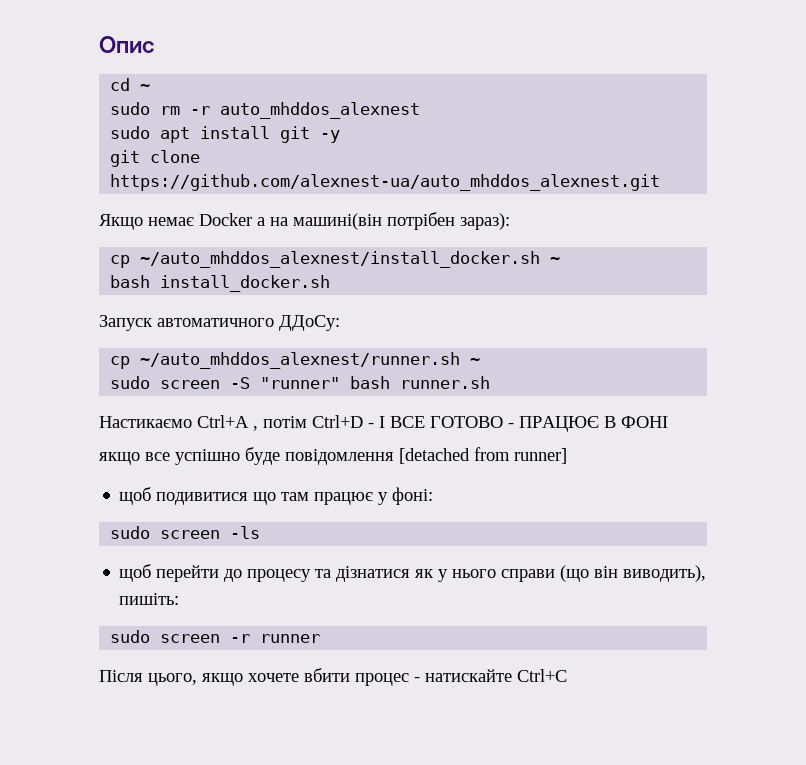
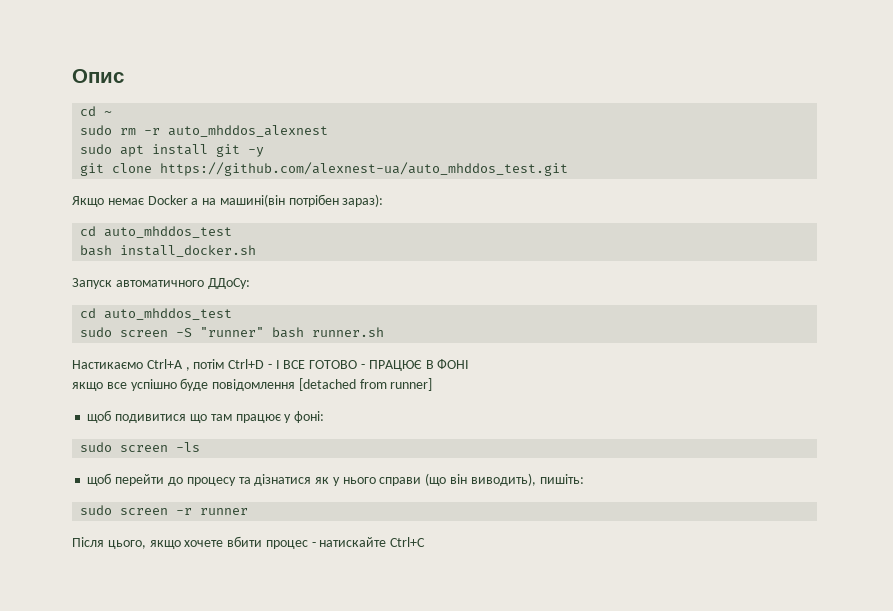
[110,174,661,191] https://github.com/alexnest-ua/auto_mhddos_alexnest.git -> [160,162,569,176] https://github.com/alexnest-ua/auto_mhddos_test.git
[110,251,561,268] cp ~/auto_mhddos_alexnest/install_docker.sh ~ -> [80,226,233,238] cd auto_mhddos_test
[110,352,481,369] cp ~/auto_mhddos_alexnest/runner.sh ~ -> [80,308,233,320] cd auto_mhddos_test

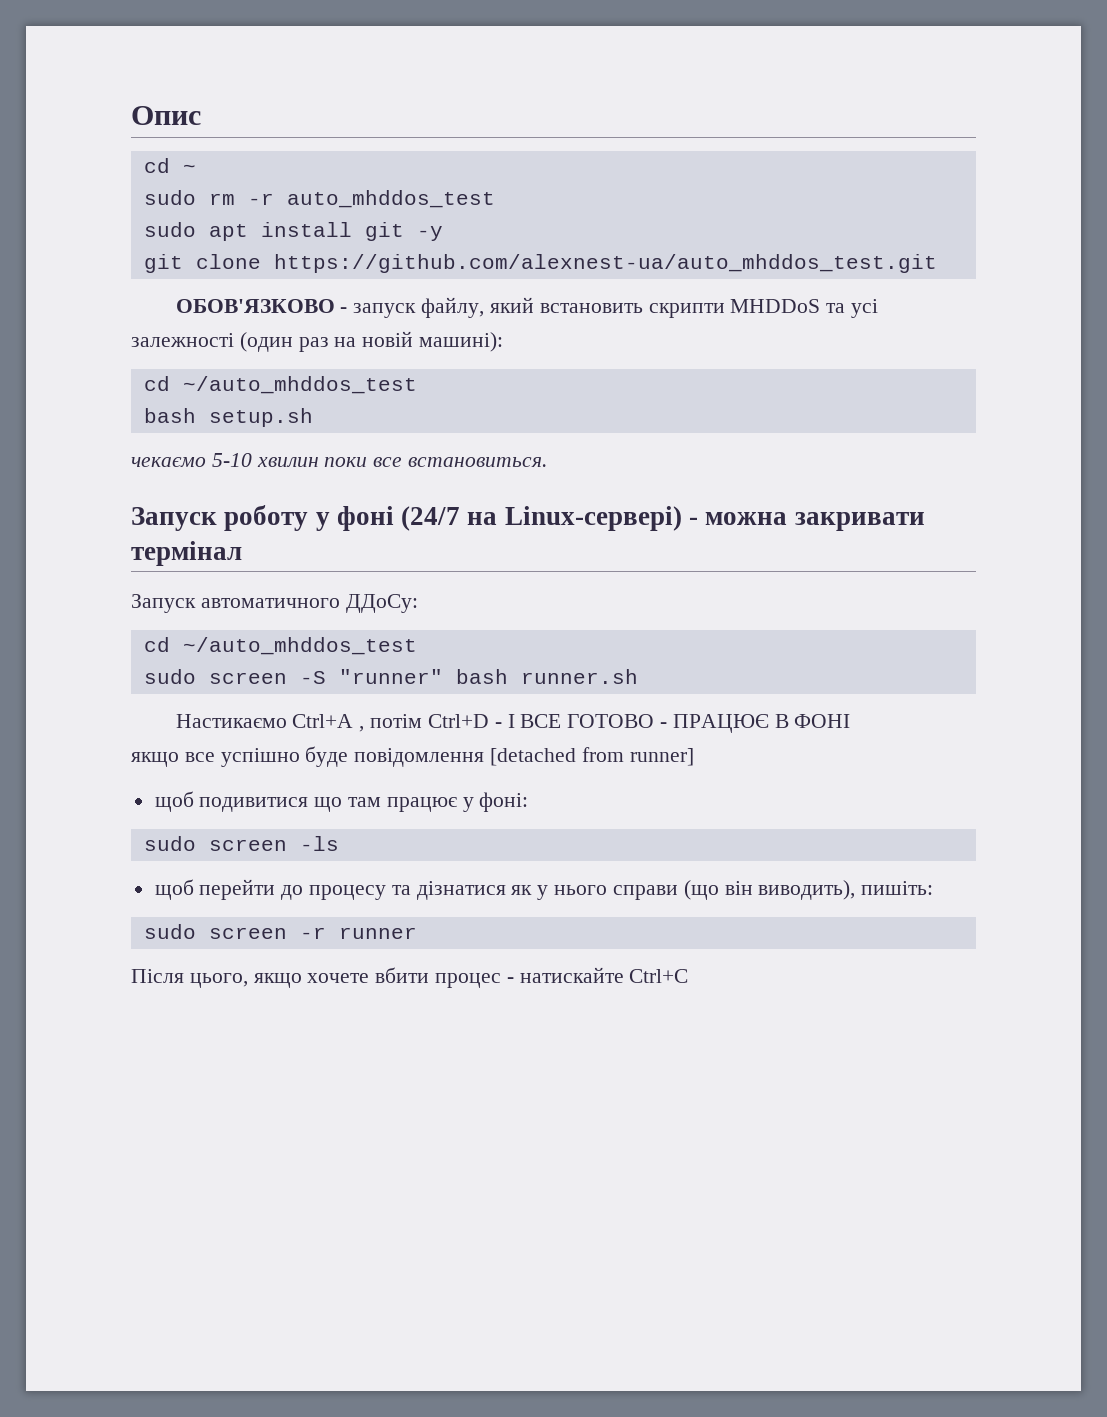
[168,125,329,137] auto_mhddos_alexnest -> [286,190,495,208] auto_mhddos_test
[72,194,384,207] [80,226,233,238] [80,245,257,257] Якщо немає Docker а на машині(він потрібен зараз): // cd auto_mhddos_test // bash install_docker.sh -> [175,297,878,318] [131,331,504,352] [143,376,417,394] [143,408,313,427] [131,453,548,467] [131,505,925,531] [131,541,242,566] ОБОВ'ЯЗКОВО - запуск файлу, який встановить скрипти MHDDoS та усі залежності (один раз на новій машині): // cd ~/auto_mhddos_test // bash setup.sh // чекаємо 5-10 хвилин поки все встановиться. // Запуск роботу у фоні (24/7 на Linux-сервері) - можна закривати термінал
[104,308,233,320] auto_mhddos_test -> [182,637,417,655] ~/auto_mhddos_test

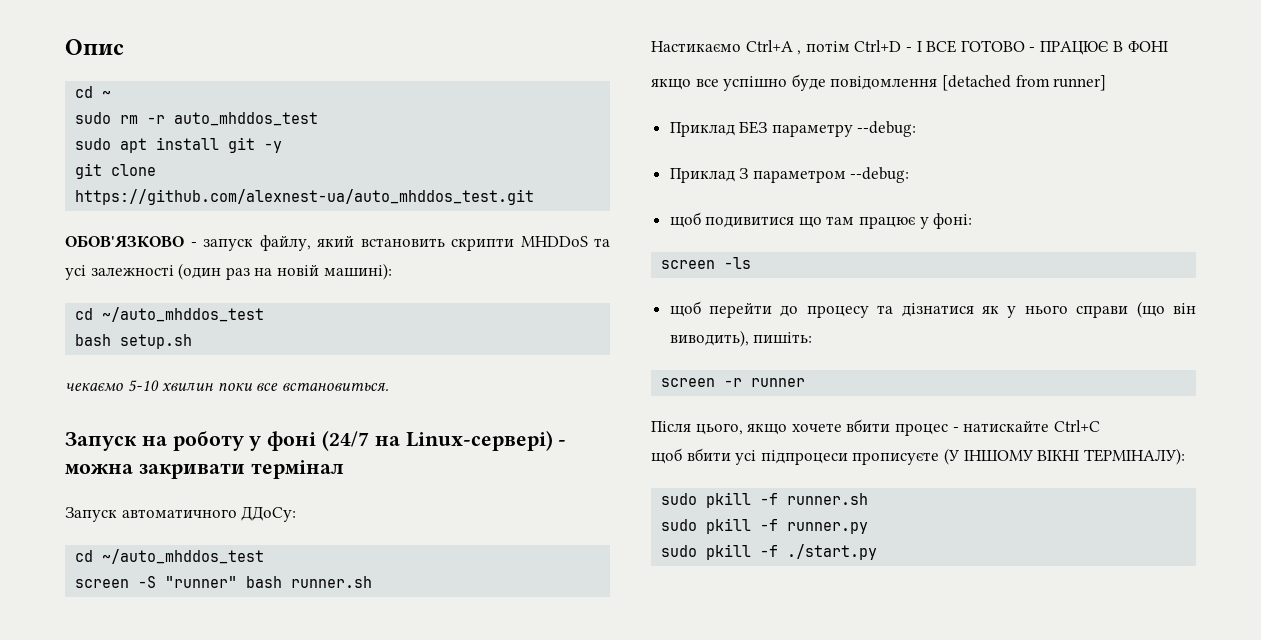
(217, 519) none -> [141,436,167,446] на
[143,669,196,684] sudo -> (265, 556) none
(694, 757) none -> [669,121,917,137] [669,167,910,183] // Приклад БЕЗ параметру --debug: // Приклад З параметром --debug:
[143,836,196,851] sudo -> (973, 221) none
[143,924,196,939] sudo -> (813, 338) none
(689, 976) none -> [651,448,1185,465] [661,492,869,508] [661,518,869,534] [661,544,878,560] // щоб вбити усі підпроцеси прописуєте (У ІНШОМУ ВІКНІ ТЕРМІНАЛУ): // sudo pkill -f runner.sh // sudo pkill -f runner.py // sudo pkill -f ./start.py

